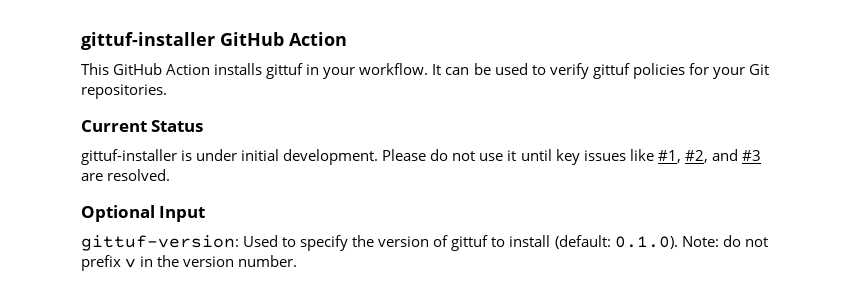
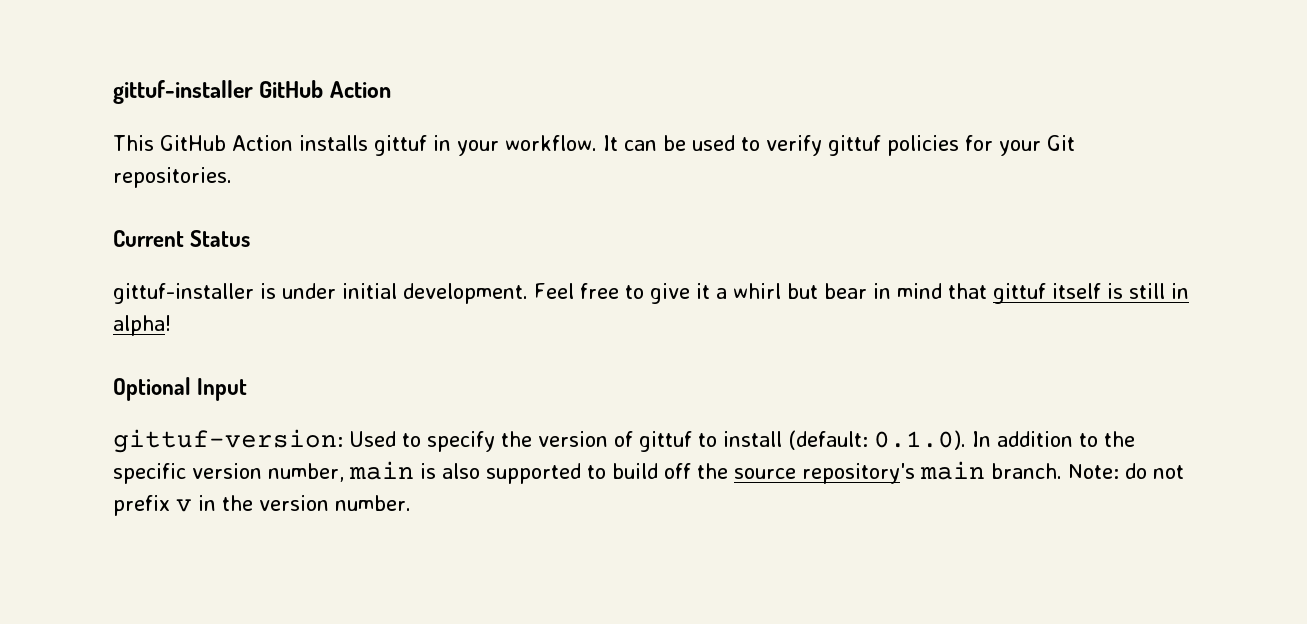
[382,149,761,165] [81,169,171,181] Please do not use it until key issues like #1, #2, and #3 are resolved. -> [534,283,1189,304] [113,315,171,336] Feel free to give it a whirl but bear in mind that gittuf itself is still in alpha!
(678, 242) none -> [972,431,1135,447] [113,461,1062,484] In addition to the specific version number, main is also supported to build off the source repository's main branch.

